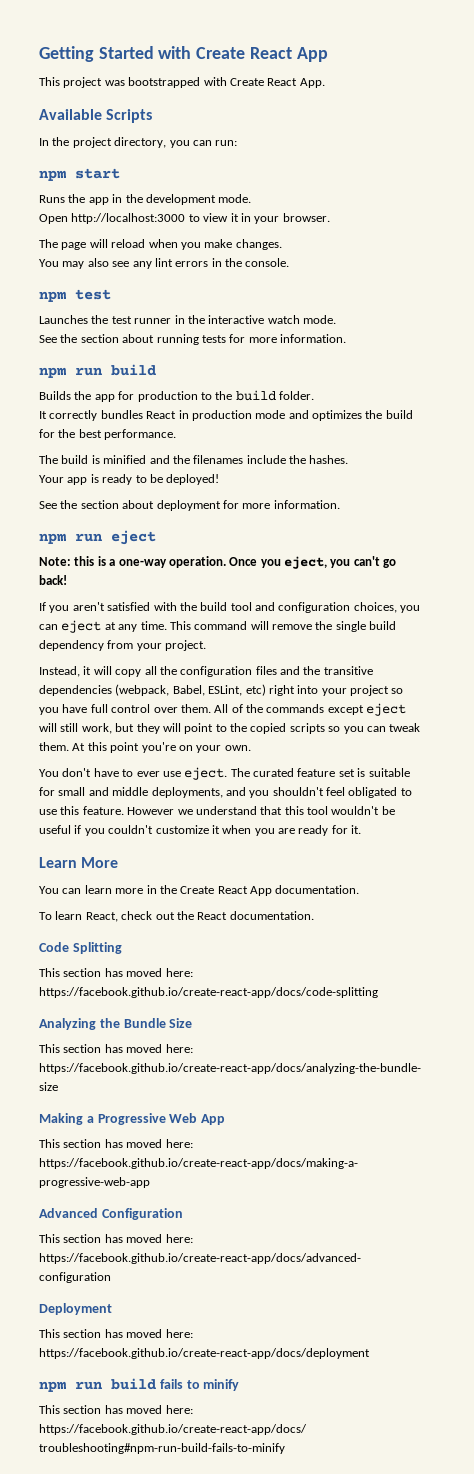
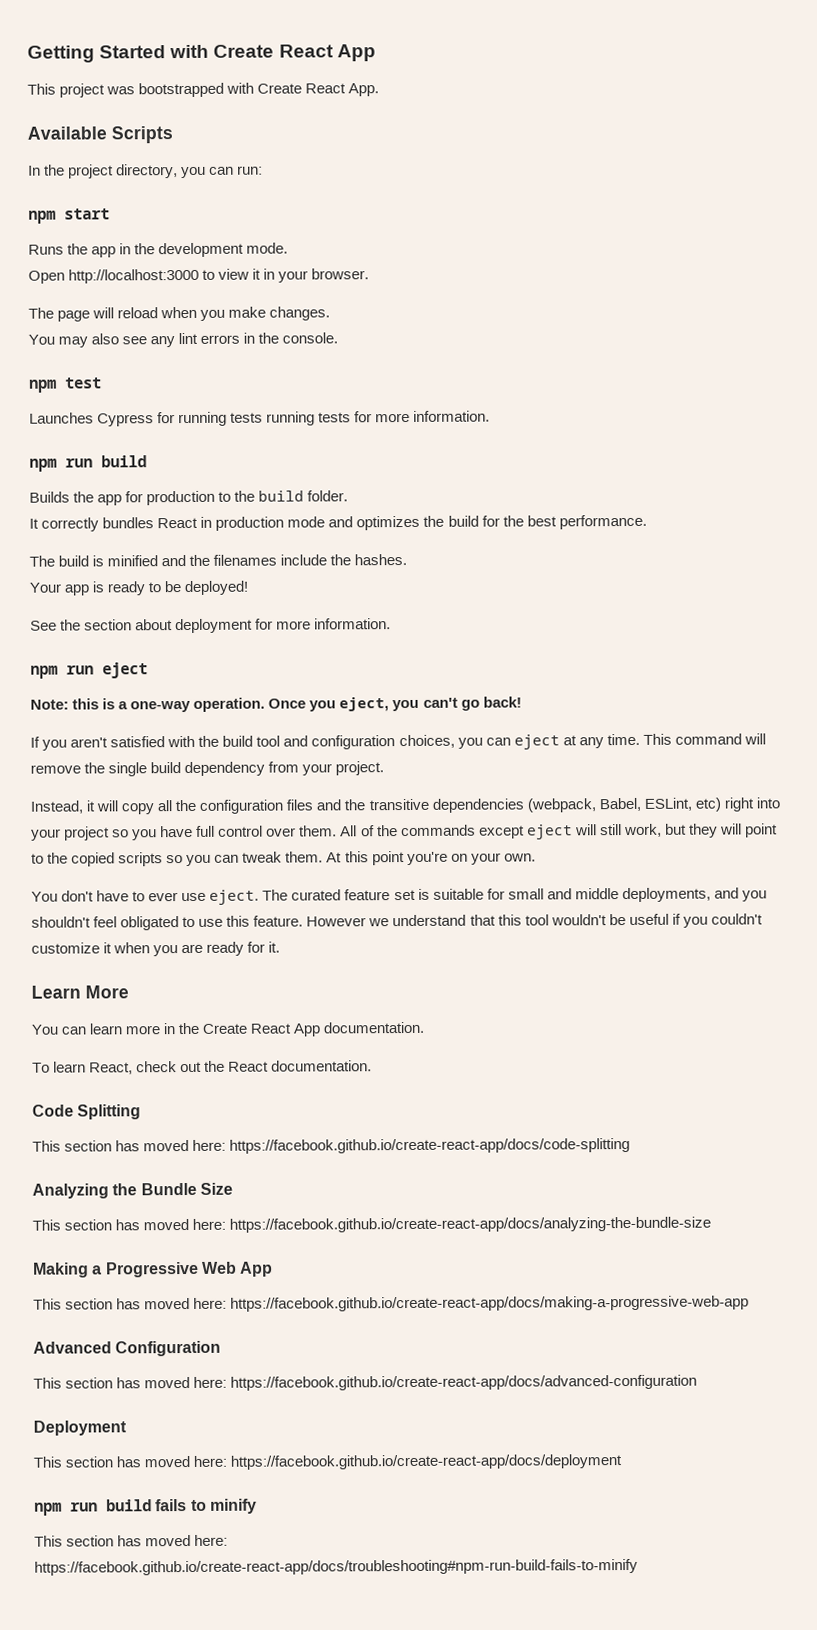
[91,315,336,324] [39,334,155,343] the test runner in the interactive watch mode. // See the section about -> [97,411,264,427] Cypress for running tests

